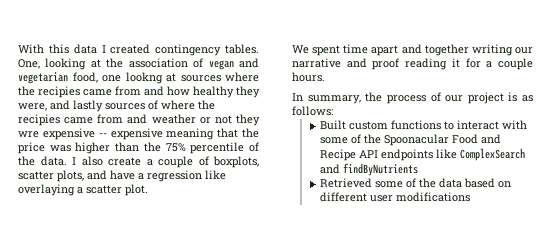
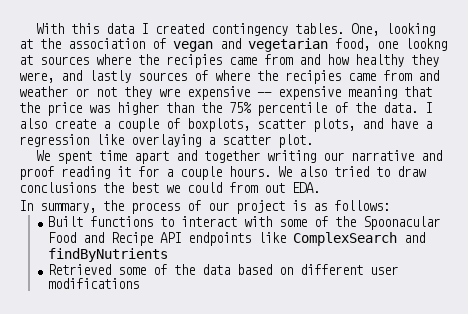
(325, 77) none -> [278,166,426,177] [19,182,320,193] We also tried to draw conclusions the best we could from out EDA.
[348,121,388,130] custom -> (83, 221) none

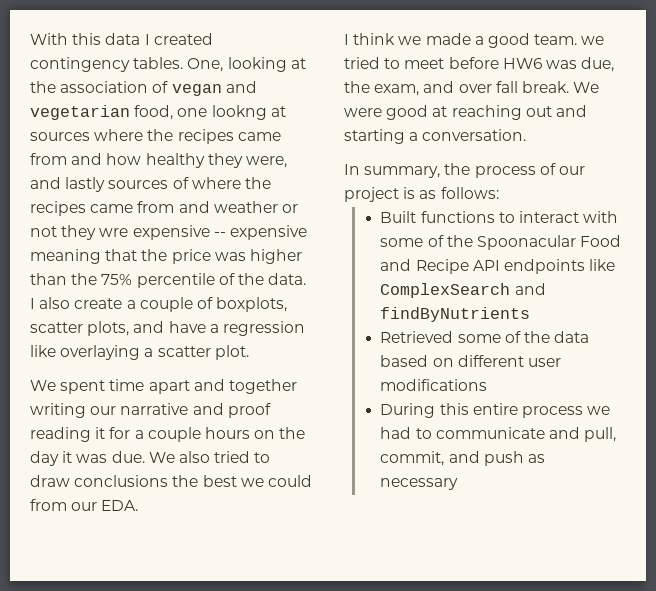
[166,54,222,68] recipies -> [177,129,234,144] recipes
[285,70,341,84] recipies -> [30,201,86,216] recipes
[229,166,271,177] hours. -> [204,427,306,439] [30,451,145,466] hours on the day it was due.
[264,182,320,193] out EDA. -> [71,500,139,511] [344,33,605,48] [344,57,615,72] [344,81,600,96] [344,105,587,120] [344,129,527,144] our EDA. // I think we made a good team. we tried to meet before HW6 was due, the exam, and over fall break. We were good at reaching out and starting a conversation.
(139, 283) none -> [380,403,611,418] [380,427,617,442] [380,451,545,466] [380,478,459,490] // During this entire process we had to communicate and pull, commit, and push as necessary

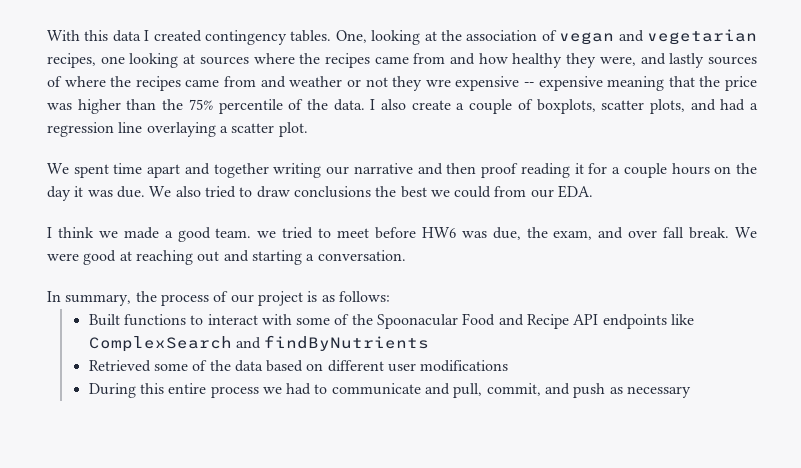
[134,105,267,120] food, one lookng -> [47,53,179,68] recipes, one looking
[168,321,206,333] have -> [720,99,746,111] had
[30,345,56,357] like -> [118,122,143,133] line
(224, 409) none -> [446,163,477,174] then

